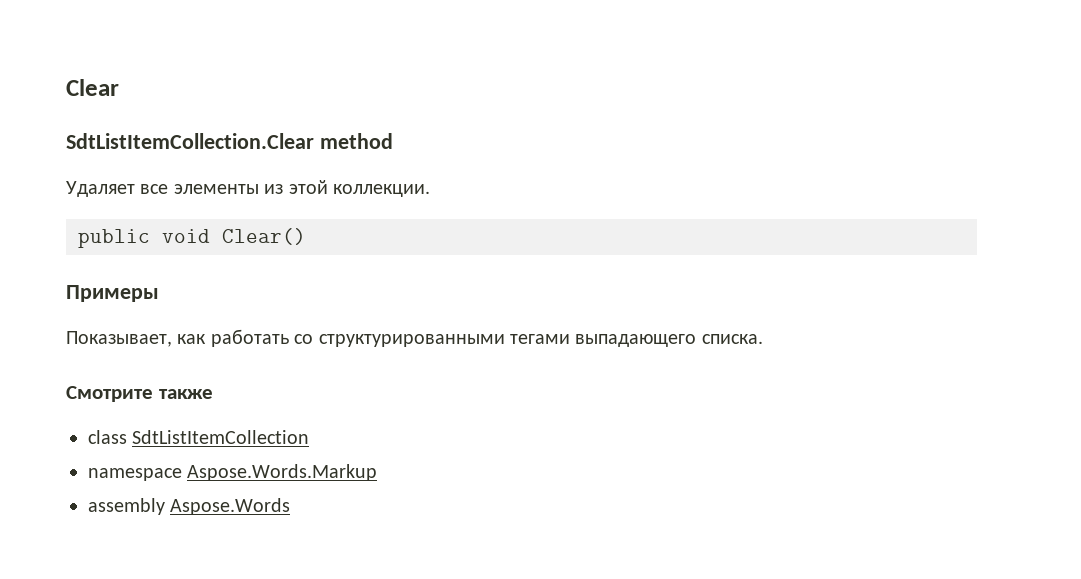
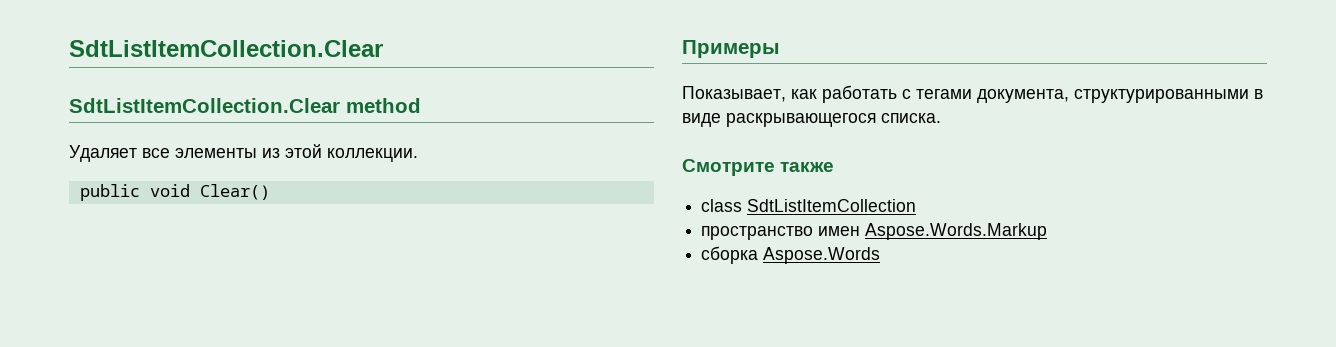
[66,79,119,96] Clear -> [69,40,383,57] SdtListItemCollection.Clear
[294,334,697,347] со структурированными тегами выпадающего -> [902,89,1263,103] [682,113,876,127] с тегами документа, структурированными в виде раскрывающегося
[88,468,182,481] namespace -> [701,226,861,240] пространство имен
[88,498,165,515] assembly -> [701,246,759,264] сборка

